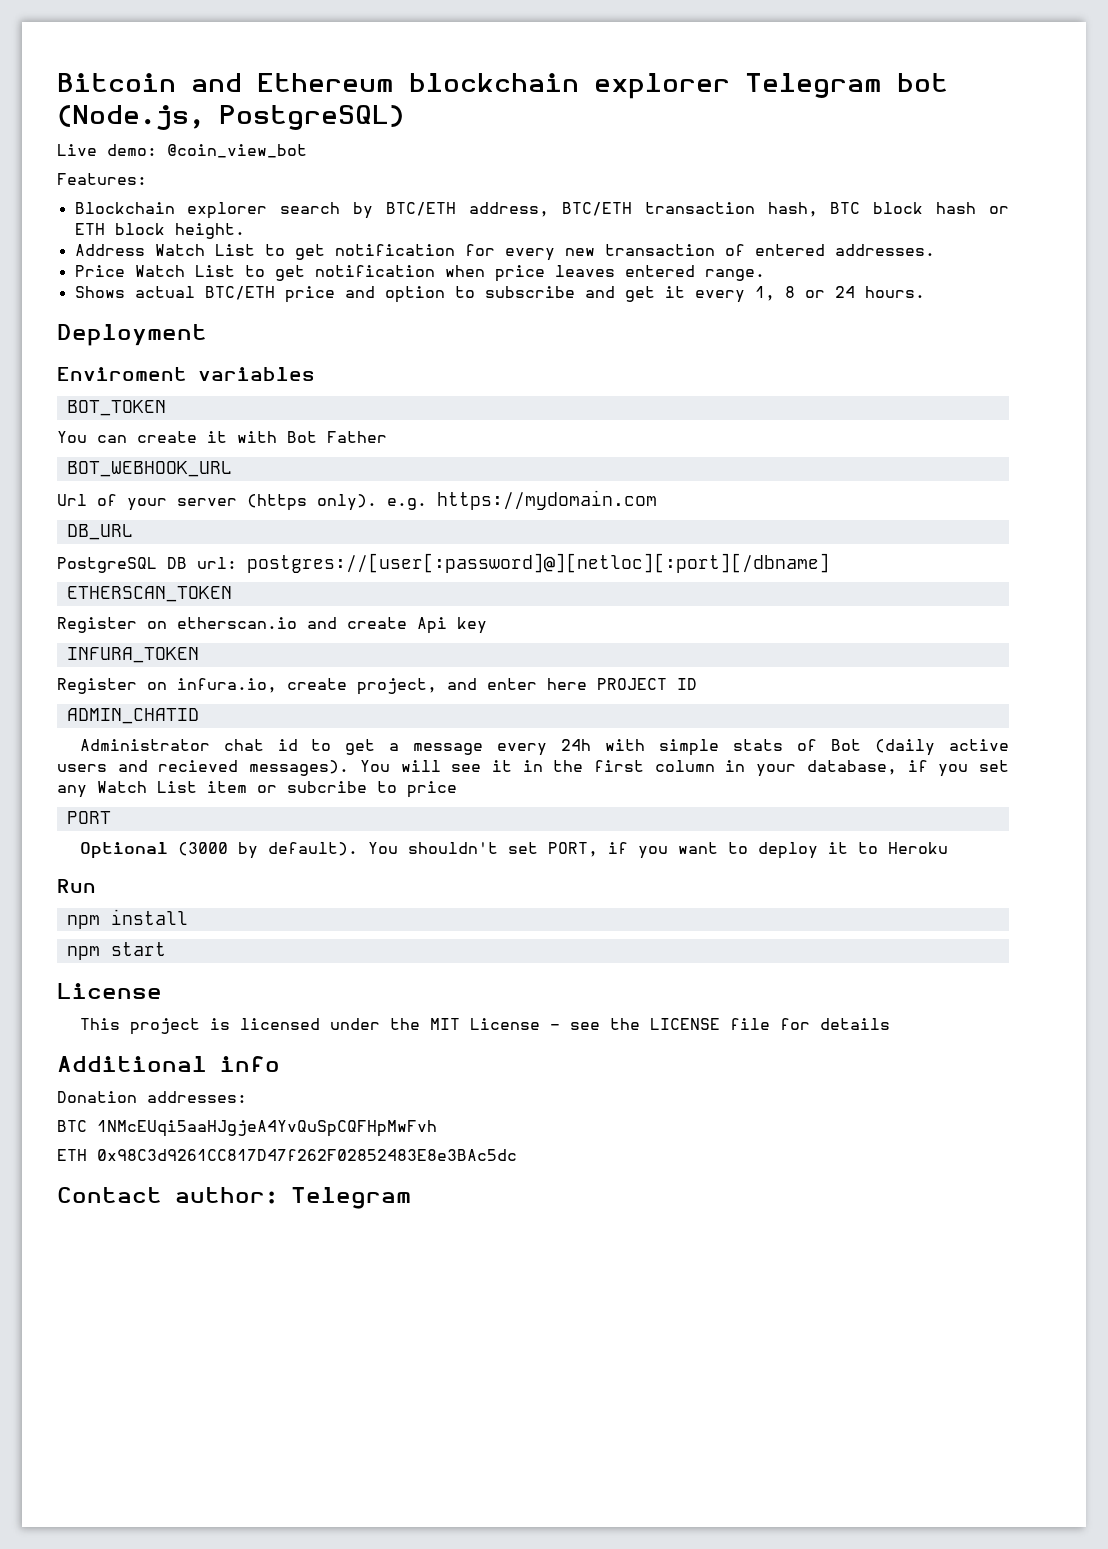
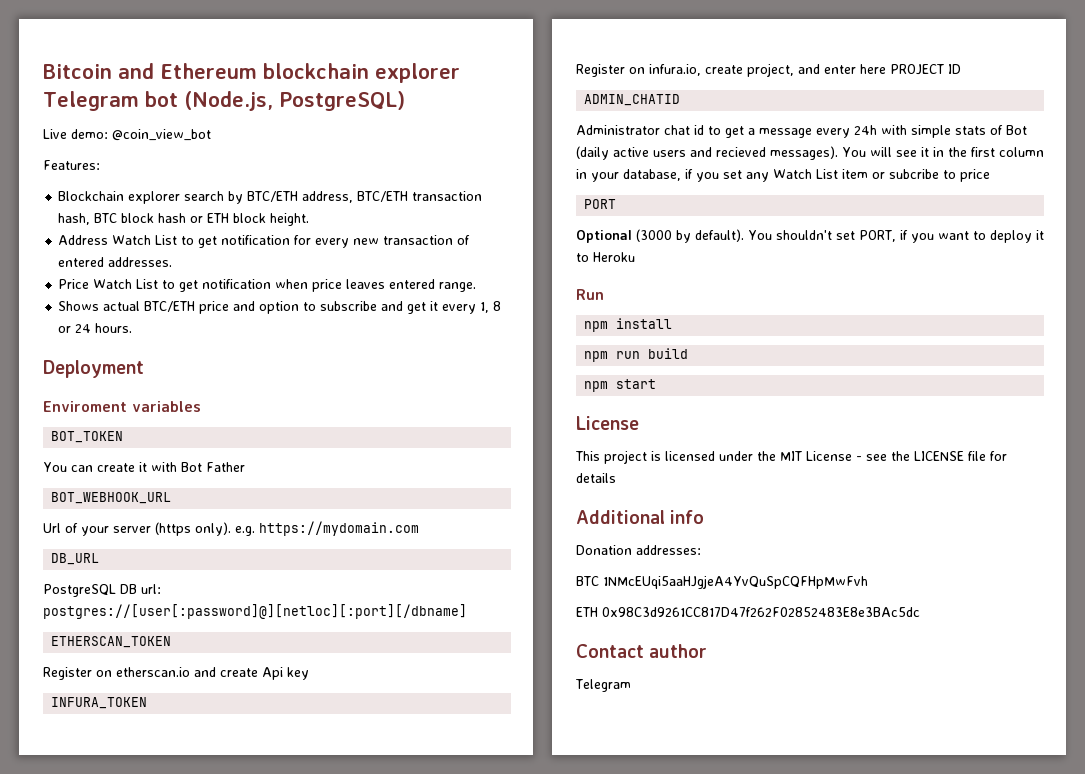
(188, 917) none -> [584,348,689,362] // npm run build
[175,1187,278,1204] author: -> [649,644,708,658] author //

